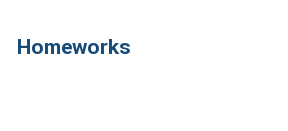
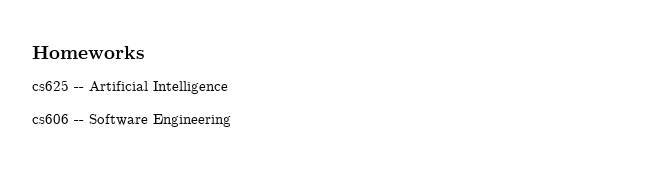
(131, 46) none -> [32,80,228,94] [32,114,231,127] // cs625 -- Artificial Intelligence // cs606 -- Software Engineering

